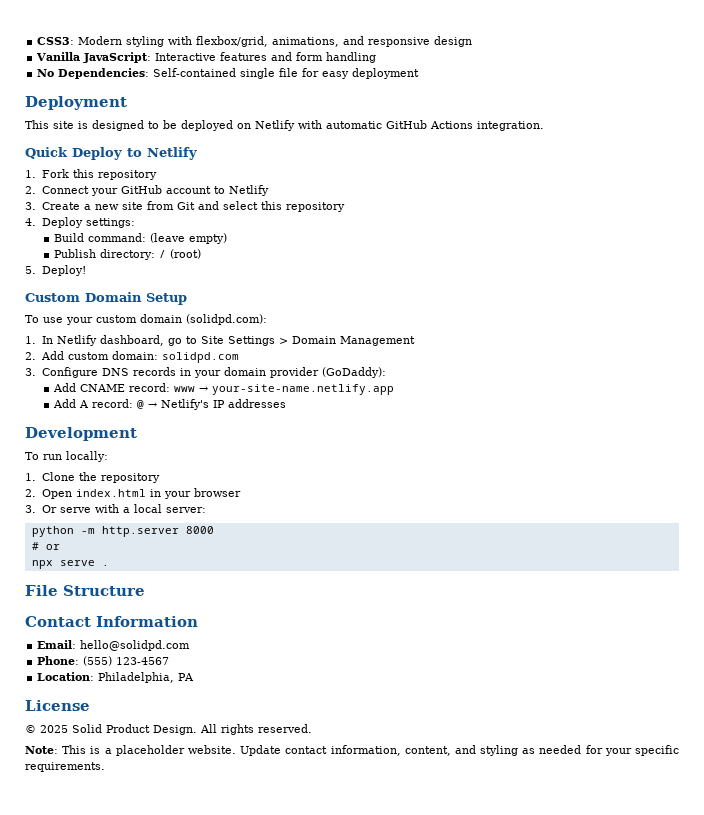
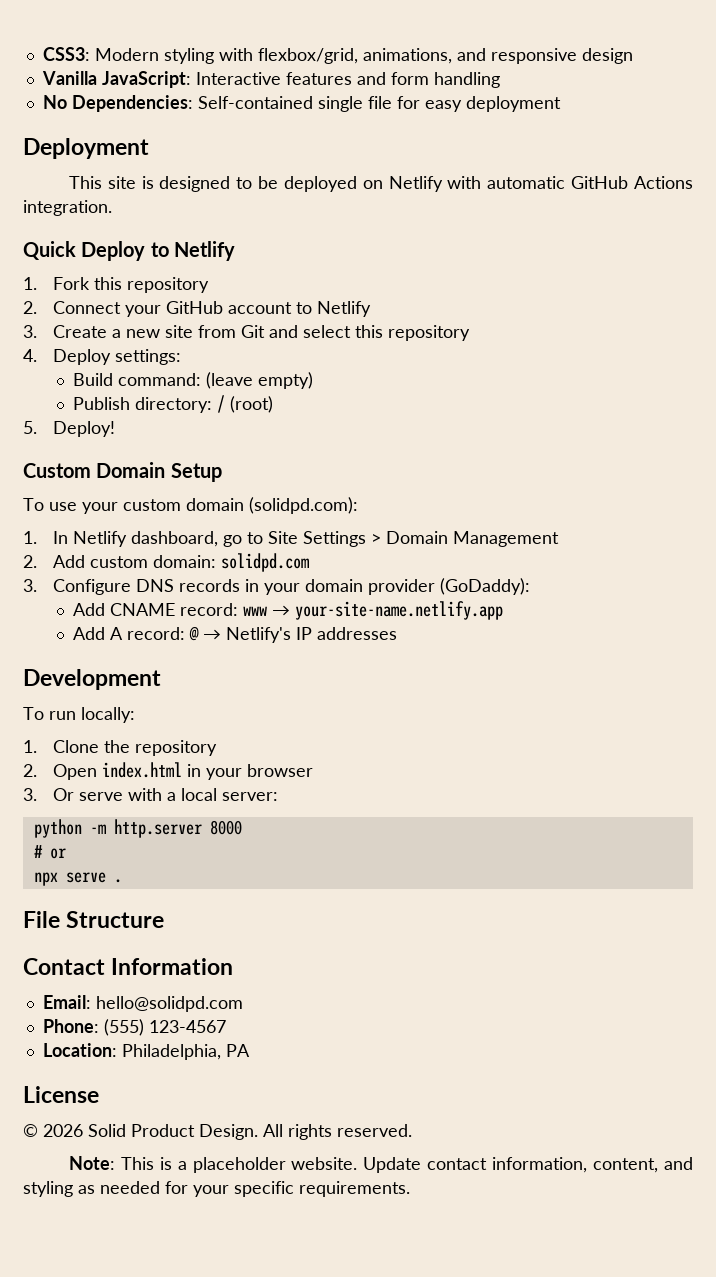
[40,725,68,733] 2025 -> [43,1124,83,1137] 2026

